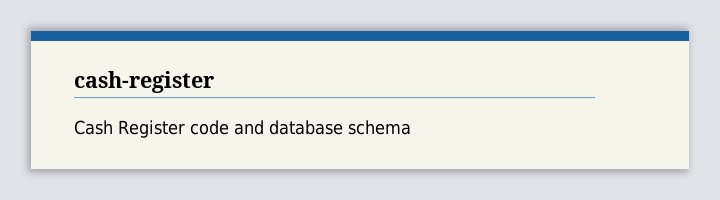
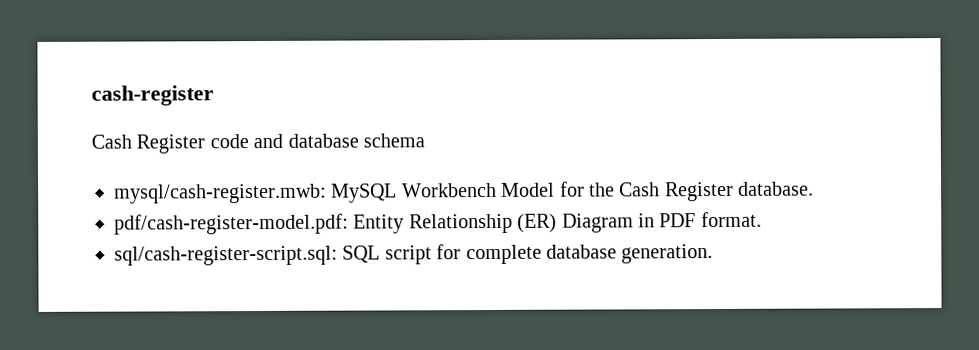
(411, 127) none -> [114,181,815,204] [114,211,762,235] [114,244,714,266] // mysql/cash-register.mwb: MySQL Workbench Model for the Cash Register database. // pdf/cash-register-model.pdf: Entity Relationship (ER) Diagram in PDF format. // sql/cash-register-script.sql: SQL script for complete database generation.

